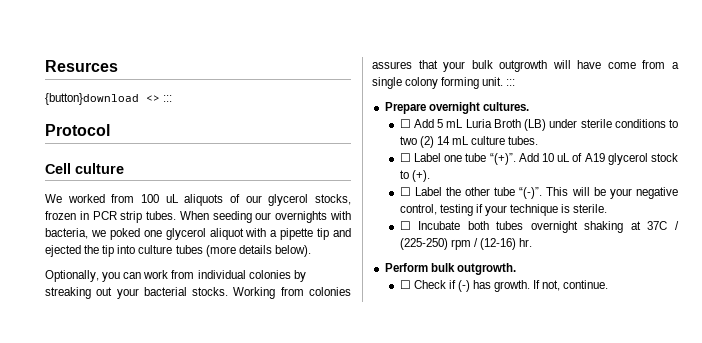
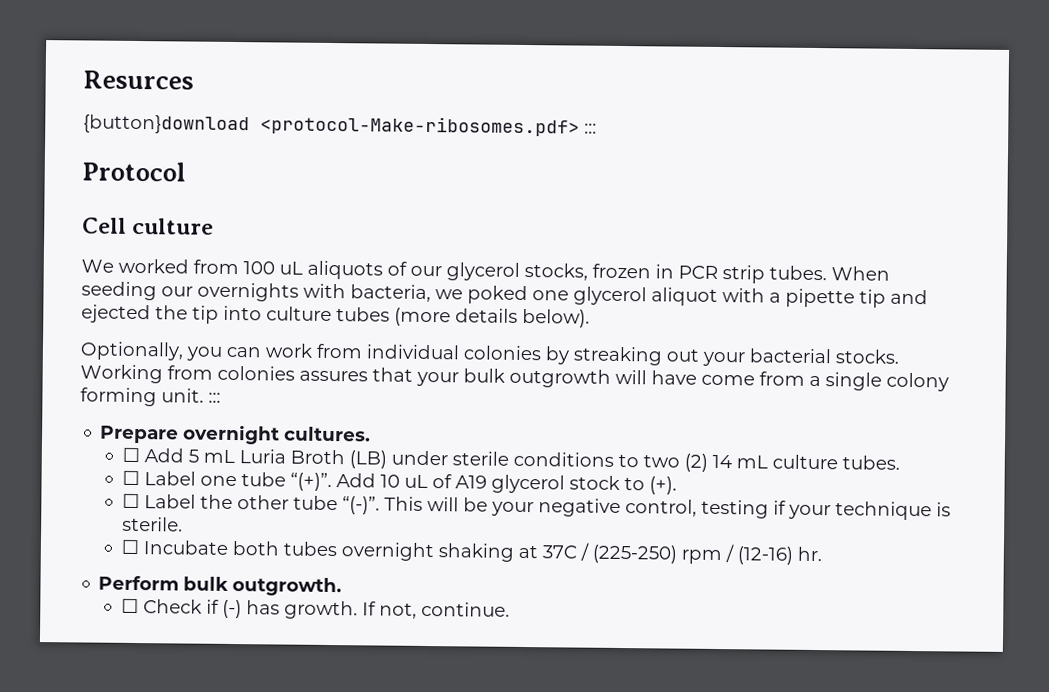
[146,95,160,102] <> -> [260,115,580,137] <protocol-Make-ribosomes.pdf>

